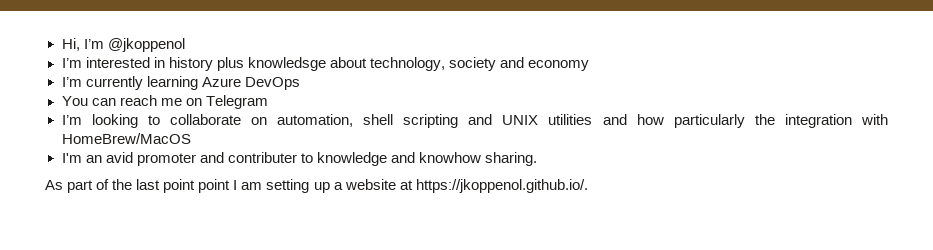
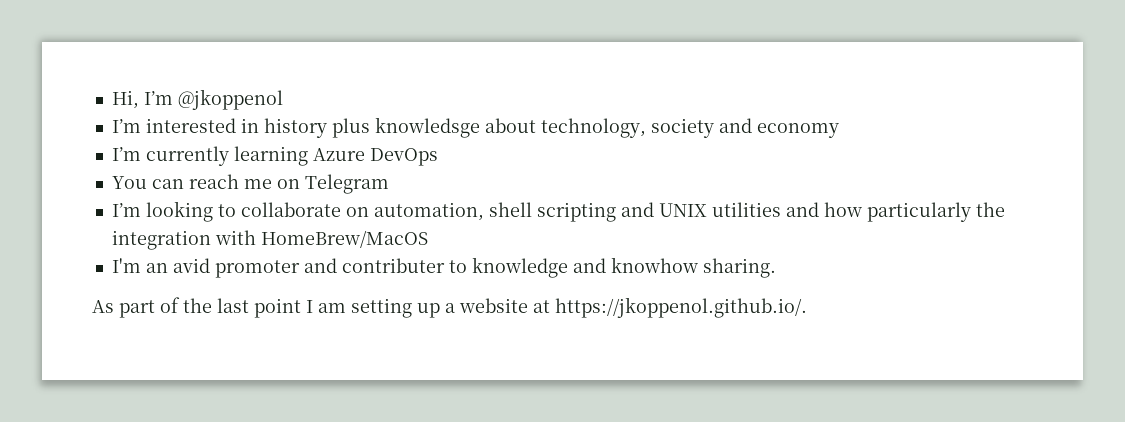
[198,179,231,193] point -> (301, 308) none

